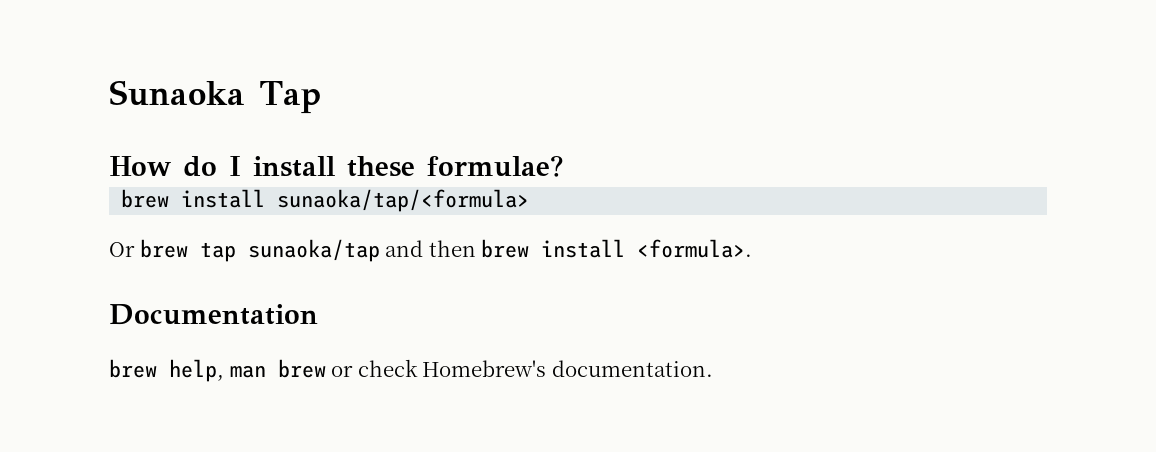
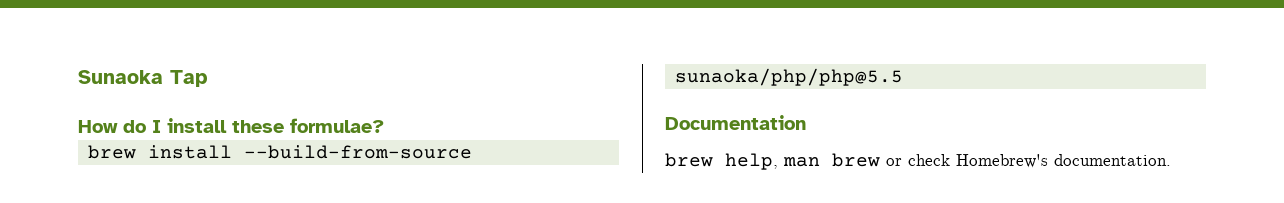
[277,189,530,212] [109,239,753,262] sunaoka/tap/<formula> // Or brew tap sunaoka/tap and then brew install <formula>. -> [243,145,472,159] [674,68,903,86] --build-from-source sunaoka/php/php@5.5

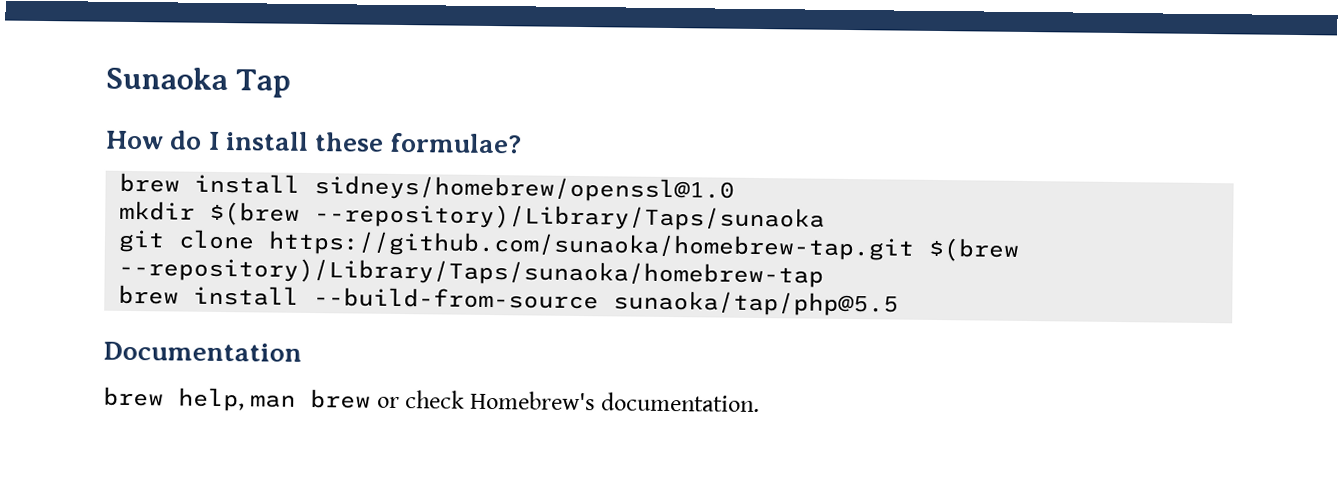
(384, 125) none -> [119,172,736,203] [119,200,826,232] [118,229,1021,262] [118,256,825,288] // brew install sidneys/homebrew/openssl@1.0 // mkdir $(brew --repository)/Library/Taps/sunaoka // git clone https://github.com/sunaoka/homebrew-tap.git $(brew --repository)/Library/Taps/sunaoka/homebrew-tap
[674,68,903,86] sunaoka/php/php@5.5 -> [613,290,900,317] sunaoka/tap/php@5.5

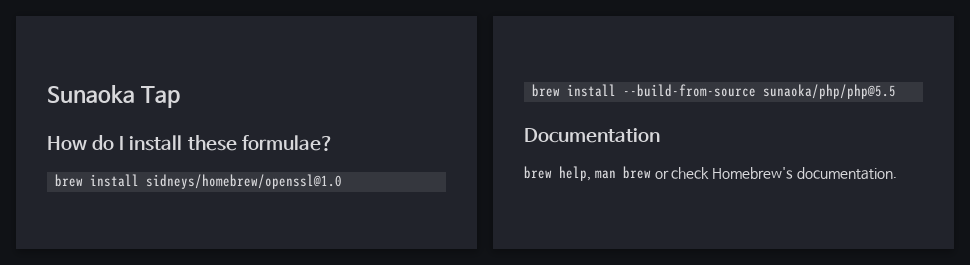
[119,200,826,232] [118,229,1021,262] [118,256,825,288] // mkdir $(brew --repository)/Library/Taps/sunaoka // git clone https://github.com/sunaoka/homebrew-tap.git $(brew --repository)/Library/Taps/sunaoka/homebrew-tap -> (343, 181) none
[613,290,900,317] sunaoka/tap/php@5.5 -> [763,84,897,99] sunaoka/php/php@5.5

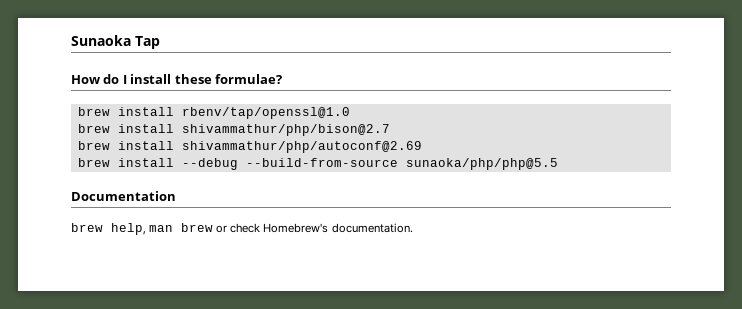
[146,174,343,189] [532,84,617,97] sidneys/homebrew/openssl@1.0 // brew install -> [181,107,350,119] [77,124,390,136] [77,141,422,153] [77,158,238,170] rbenv/tap/openssl@1.0 // brew install shivammathur/php/bison@2.7 // brew install shivammathur/php/autoconf@2.69 // brew install --debug

